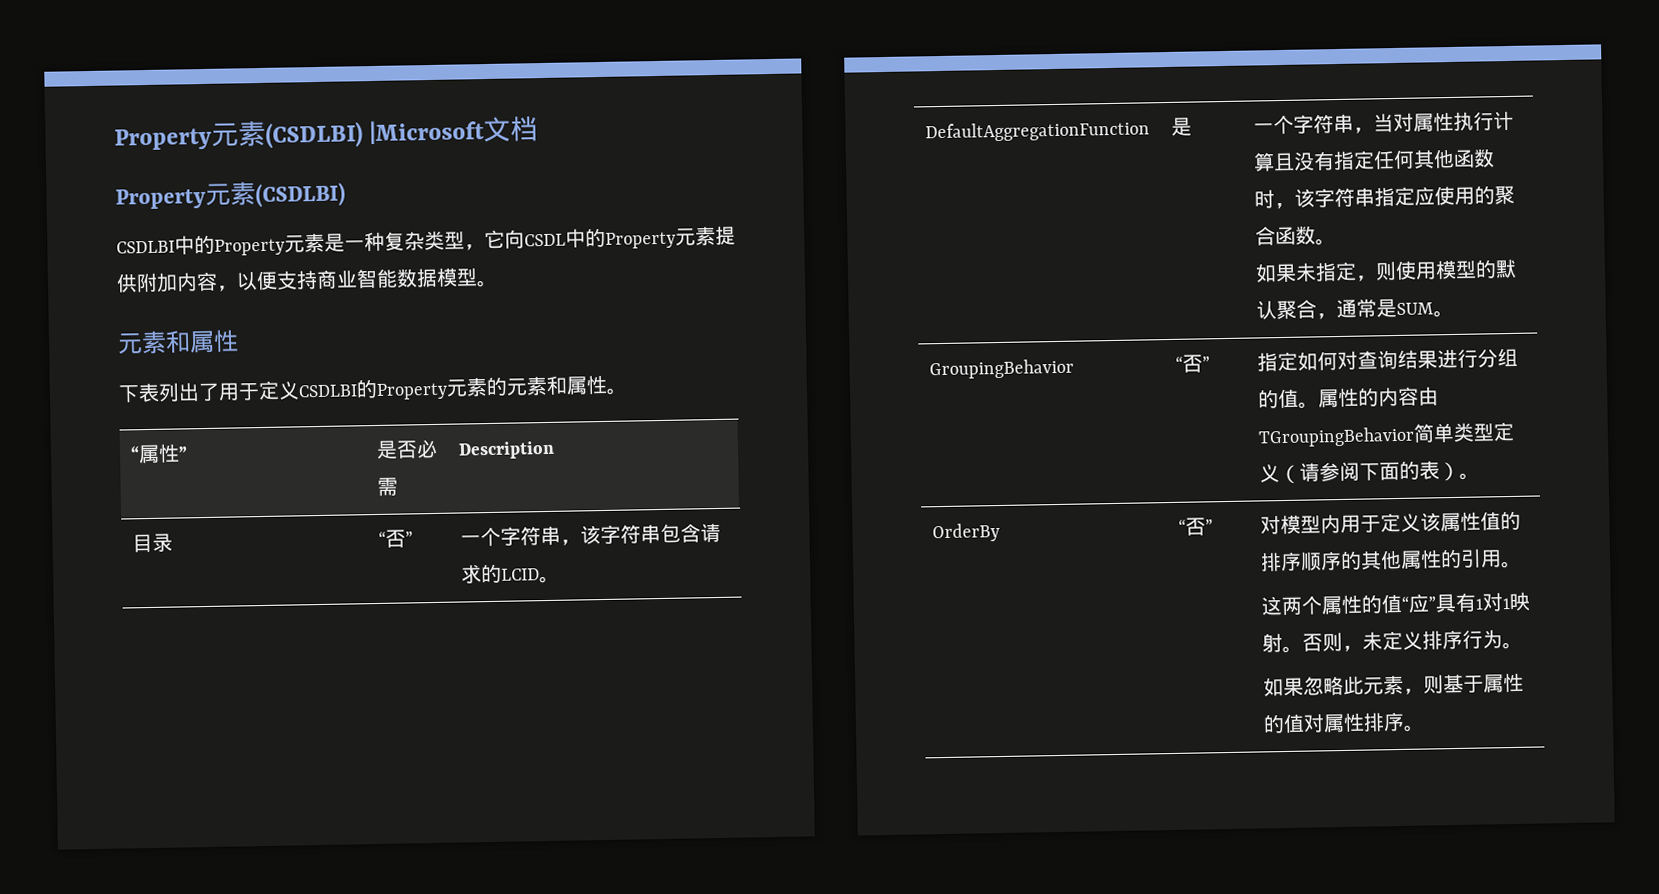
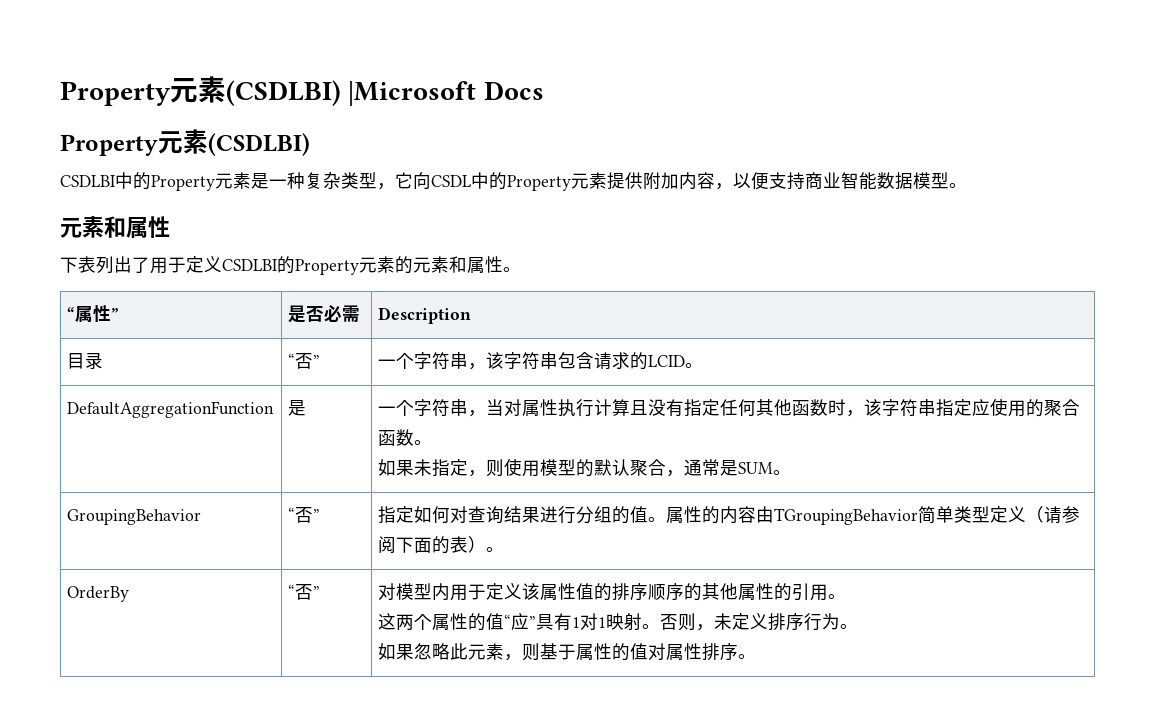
[483,116,539,143] 文档 -> [483,81,544,100] Docs

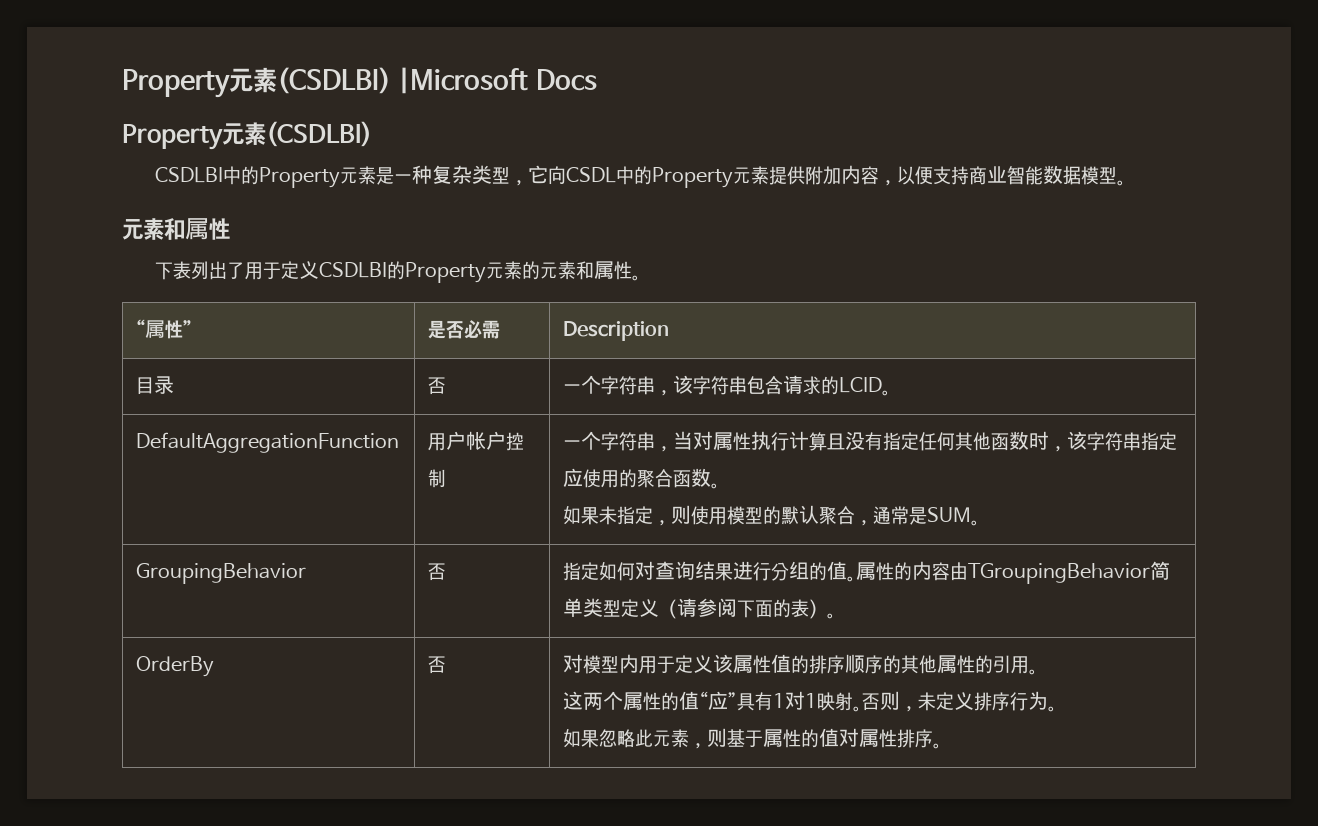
[288,353,321,369] “否” -> [428,377,447,395] 否
[288,400,307,416] 是 -> [428,431,525,451] [428,469,447,488] 用户帐户控制
[288,507,321,523] “否” -> [428,563,447,581] 否
[288,584,321,600] “否” -> [428,656,447,674] 否

